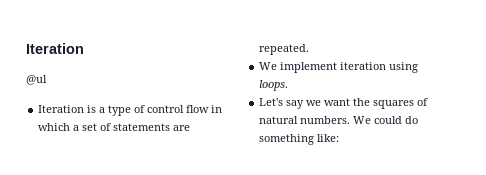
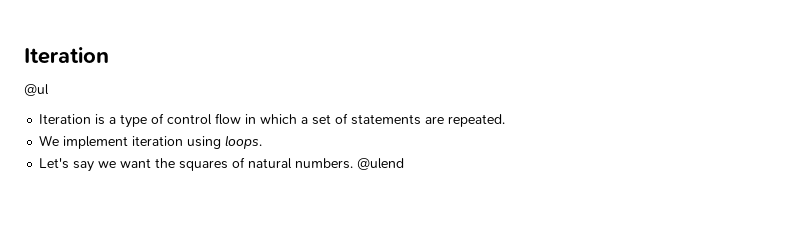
[353,116,419,124] [259,134,340,145] We could do something like: -> [357,158,405,170] @ulend

